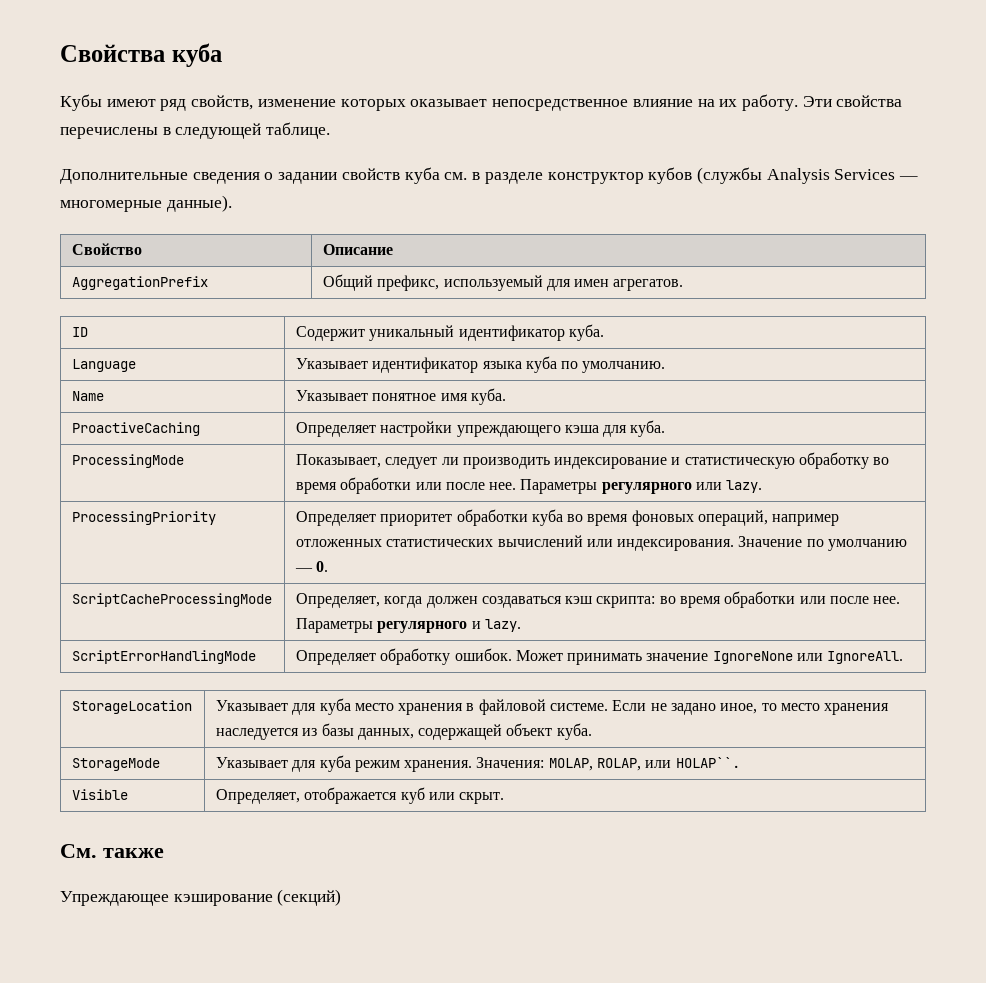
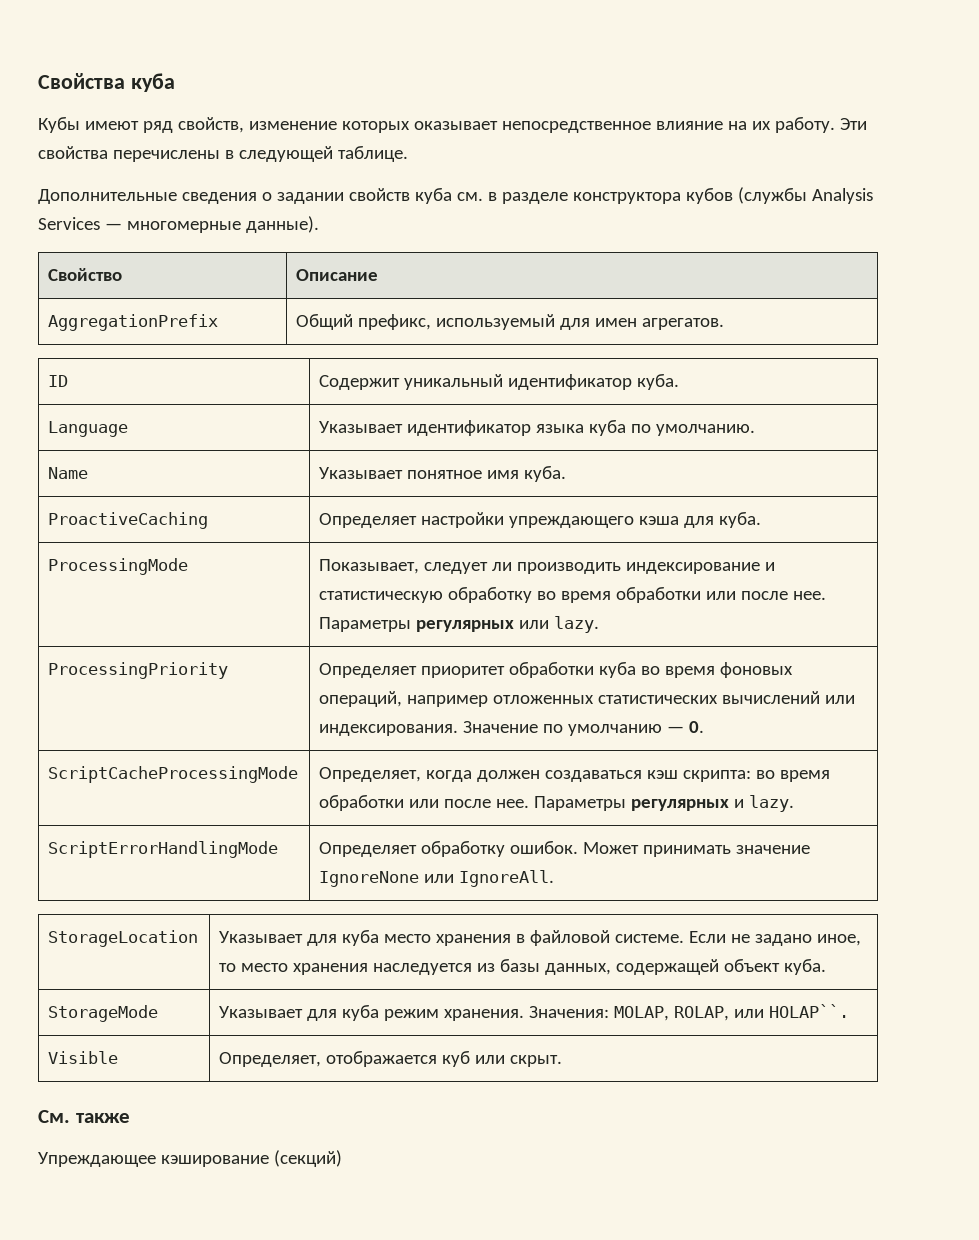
[547,172,644,184] конструктор -> [572,192,681,204] конструктора
[601,482,692,494] регулярного -> [416,620,515,632] регулярных
[377,621,468,633] регулярного -> [631,799,730,811] регулярных

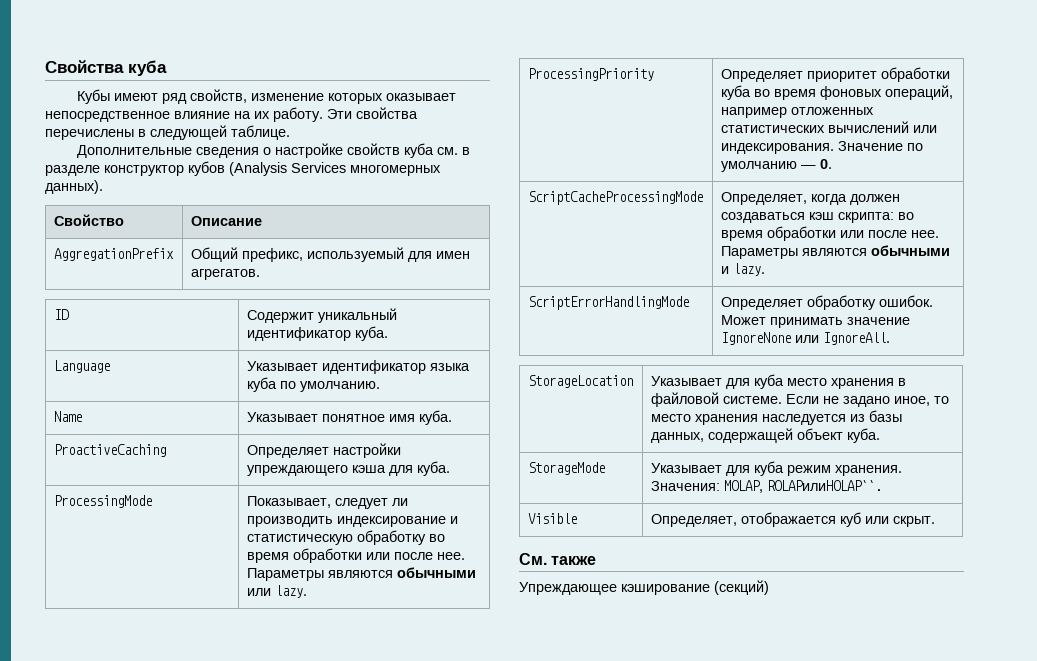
[276,192,344,204] задании -> [274,143,343,158] настройке
[572,187,873,204] [38,216,319,233] конструктора кубов (службы Analysis Services — многомерные данные). -> [104,161,441,176] [45,180,103,194] конструктор кубов (Analysis Services многомерных данных).
[416,620,515,632] регулярных -> [327,567,476,578] являются обычными
[631,799,730,811] регулярных -> [801,245,950,256] являются обычными
[674,1004,850,1021] ROLAP, или HOLAP``. -> [766,480,882,491] ROLAPилиHOLAP``.

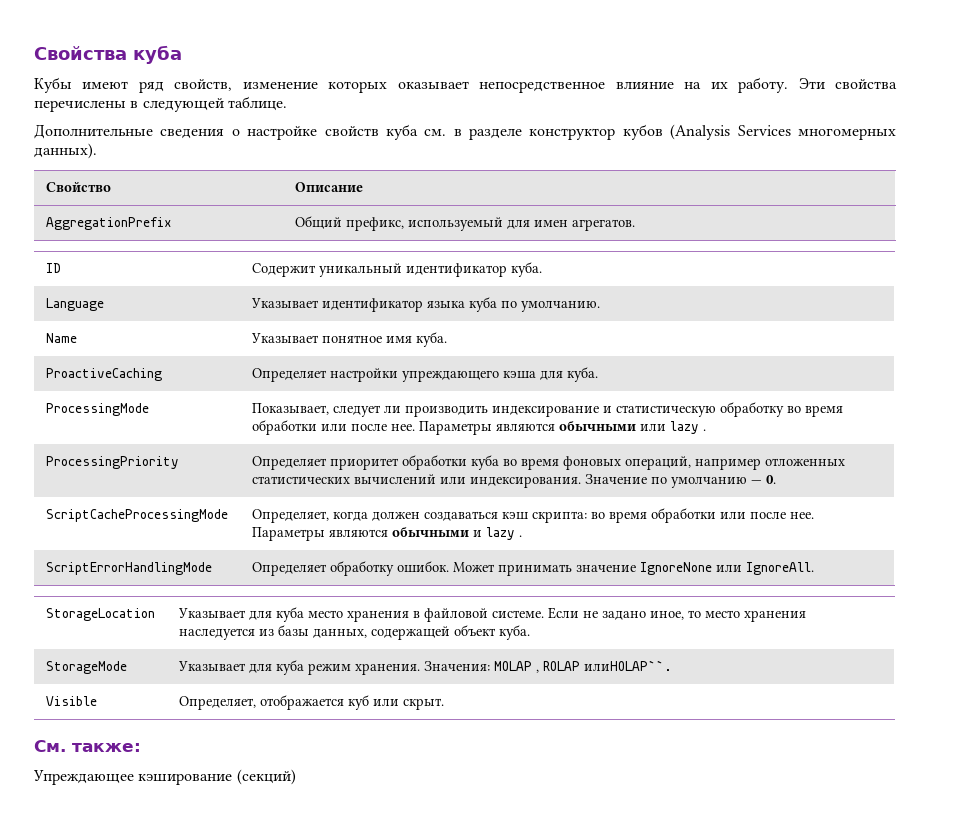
[274,585,307,598] lazy. -> [669,421,706,434] lazy .
[732,263,765,276] lazy. -> [485,527,522,540] lazy .
[723,480,882,493] MOLAP, ROLAPилиHOLAP``. -> [493,660,672,673] MOLAP , ROLAP илиHOLAP``.
[551,556,597,565] также -> [72,743,141,752] также:

